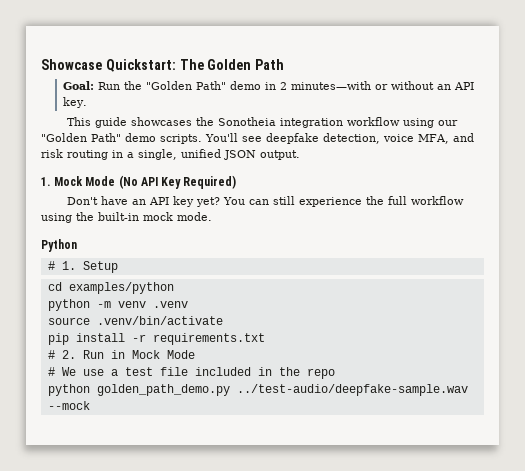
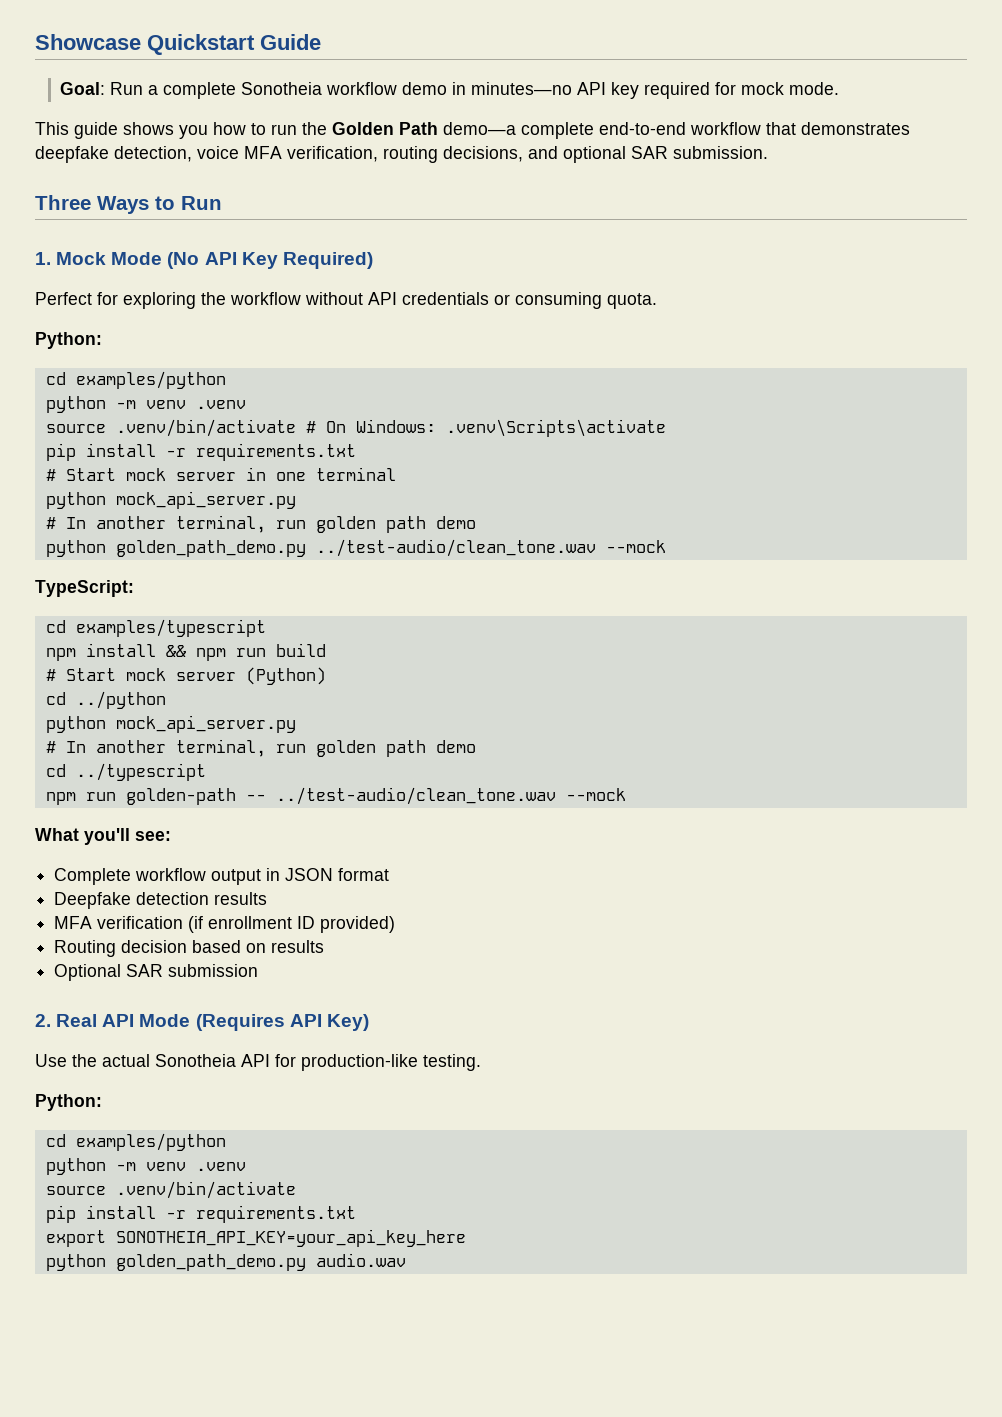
[105,59,285,72] [62,81,474,90] [62,97,87,108] [67,117,459,128] [41,133,474,144] [41,149,300,160] Quickstart: The Golden Path // Goal: Run the "Golden Path" demo in 2 minutes—with or without an API key. // This guide showcases the Sonotheia integration workflow using our "Golden Path" demo scripts. You'll see deepfake detection, voice MFA, and risk routing in a single, unified JSON output. -> [147,34,321,55] [60,82,840,99] [35,122,910,139] [35,146,768,163] [35,195,222,214] Quickstart Guide // Goal: Run a complete Sonotheia workflow demo in minutes—no API key required for mock mode. // This guide shows you how to run the Golden Path demo—a complete end-to-end workflow that demonstrates deepfake detection, voice MFA verification, routing decisions, and optional SAR submission. // Three Ways to Run
[67,196,465,207] [41,212,212,223] [41,239,77,252] [47,261,118,273] Don't have an API key yet? You can still experience the full workflow using the built-in mock mode. // Python // # 1. Setup -> [35,292,657,309] [35,332,102,349] [45,371,226,389] [45,396,246,413] [45,419,666,437] [45,443,356,461] [45,467,396,481] [45,491,296,509] [45,515,476,533] [45,539,666,557] [35,580,134,597] [45,619,266,637] [45,643,326,661] [45,667,326,685] [45,691,166,709] [45,715,296,733] [45,739,476,757] [45,763,206,781] [45,787,626,805] [35,828,171,845] [54,868,390,885] [54,892,268,909] [54,916,396,933] [54,940,325,957] [54,964,259,981] [35,1014,369,1031] [35,1054,481,1071] [35,1094,102,1111] Perfect for exploring the workflow without API credentials or consuming quota. // Python: // cd examples/python // python -m venv .venv // source .venv/bin/activate # On Windows: .venv\Scripts\activate // pip install -r requirements.txt // # Start mock server in one terminal // python mock_api_server.py // # In another terminal, run golden path demo // python golden_path_demo.py ../test-audio/clean_tone.wav --mock // TypeScript: // cd examples/typescript // npm install && npm run build // # Start mock server (Python) // cd ../python // python mock_api_server.py // # In another terminal, run golden path demo // cd ../typescript // npm run golden-path -- ../test-audio/clean_tone.wav --mock // What you'll see: // Complete workflow output in JSON format // Deepfake detection results // MFA verification (if enrollment ID provided) // Routing decision based on results // Optional SAR submission // 2. Real API Mode (Requires API Key) // Use the actual Sonotheia API for production-like testing. // Python:
[47,350,195,359] [47,367,335,379] [47,384,468,396] [47,401,90,410] # 2. Run in Mock Mode // # We use a test file included in the repo // python golden_path_demo.py ../test-audio/deepfake-sample.wav --mock -> [45,1229,466,1247] [45,1253,406,1271] export SONOTHEIA_API_KEY=your_api_key_here // python golden_path_demo.py audio.wav

